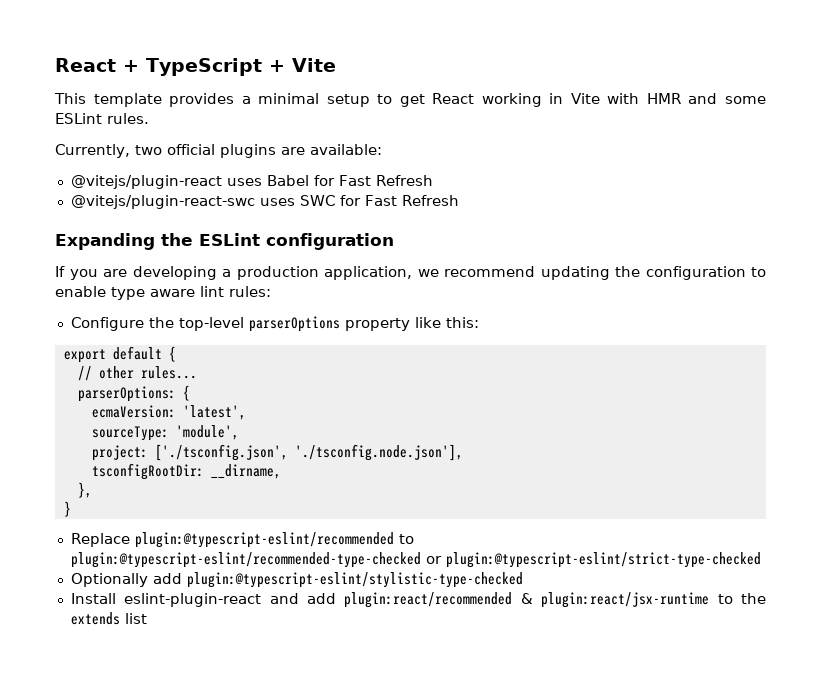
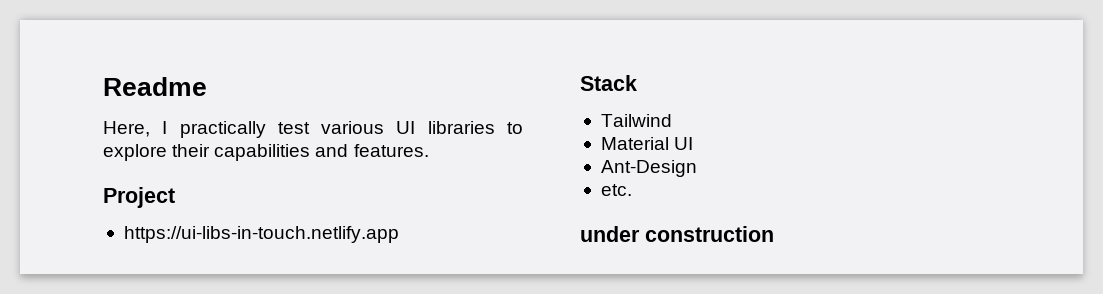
[55,58,336,76] [54,93,766,107] [55,113,149,124] [55,144,382,158] [70,175,433,189] [70,195,459,209] [55,233,394,250] [55,266,766,280] [55,286,271,300] [70,316,479,332] [63,346,176,363] [77,366,197,381] [77,385,190,402] [91,405,246,420] [91,425,239,441] [91,444,463,461] [91,463,281,480] [77,482,92,498] [63,501,71,517] [70,532,414,548] [70,552,761,568] [70,572,523,588] [70,592,767,608] [70,612,147,625] React + TypeScript + Vite // This template provides a minimal setup to get React working in Vite with HMR and some ESLint rules. // Currently, two official plugins are available: // @vitejs/plugin-react uses Babel for Fast Refresh // @vitejs/plugin-react-swc uses SWC for Fast Refresh // Expanding the ESLint configuration // If you are developing a production application, we recommend updating the configuration to enable type aware lint rules: // Configure the top-level parserOptions property like this: // export default { // // other rules... // parserOptions: { // ecmaVersion: 'latest', // sourceType: 'module', // project: ['./tsconfig.json', './tsconfig.node.json'], // tsconfigRootDir: __dirname, // }, // } // Replace plugin:@typescript-eslint/recommended to plugin:@typescript-eslint/recommended-type-checked or plugin:@typescript-eslint/strict-type-checked // Optionally add plugin:@typescript-eslint/stylistic-type-checked // Install eslint-plugin-react and add plugin:react/recommended & plugin:react/jsx-runtime to the extends list -> [103,77,207,96] [103,121,523,138] [103,144,429,161] [103,187,175,208] [123,226,399,243] [580,75,637,91] [600,114,672,127] [600,137,694,150] [600,160,697,177] [600,184,632,196] [580,226,774,242] Readme // Here, I practically test various UI libraries to explore their capabilities and features. // Project // https://ui-libs-in-touch.netlify.app // Stack // Tailwind // Material UI // Ant-Design // etc. // under construction

